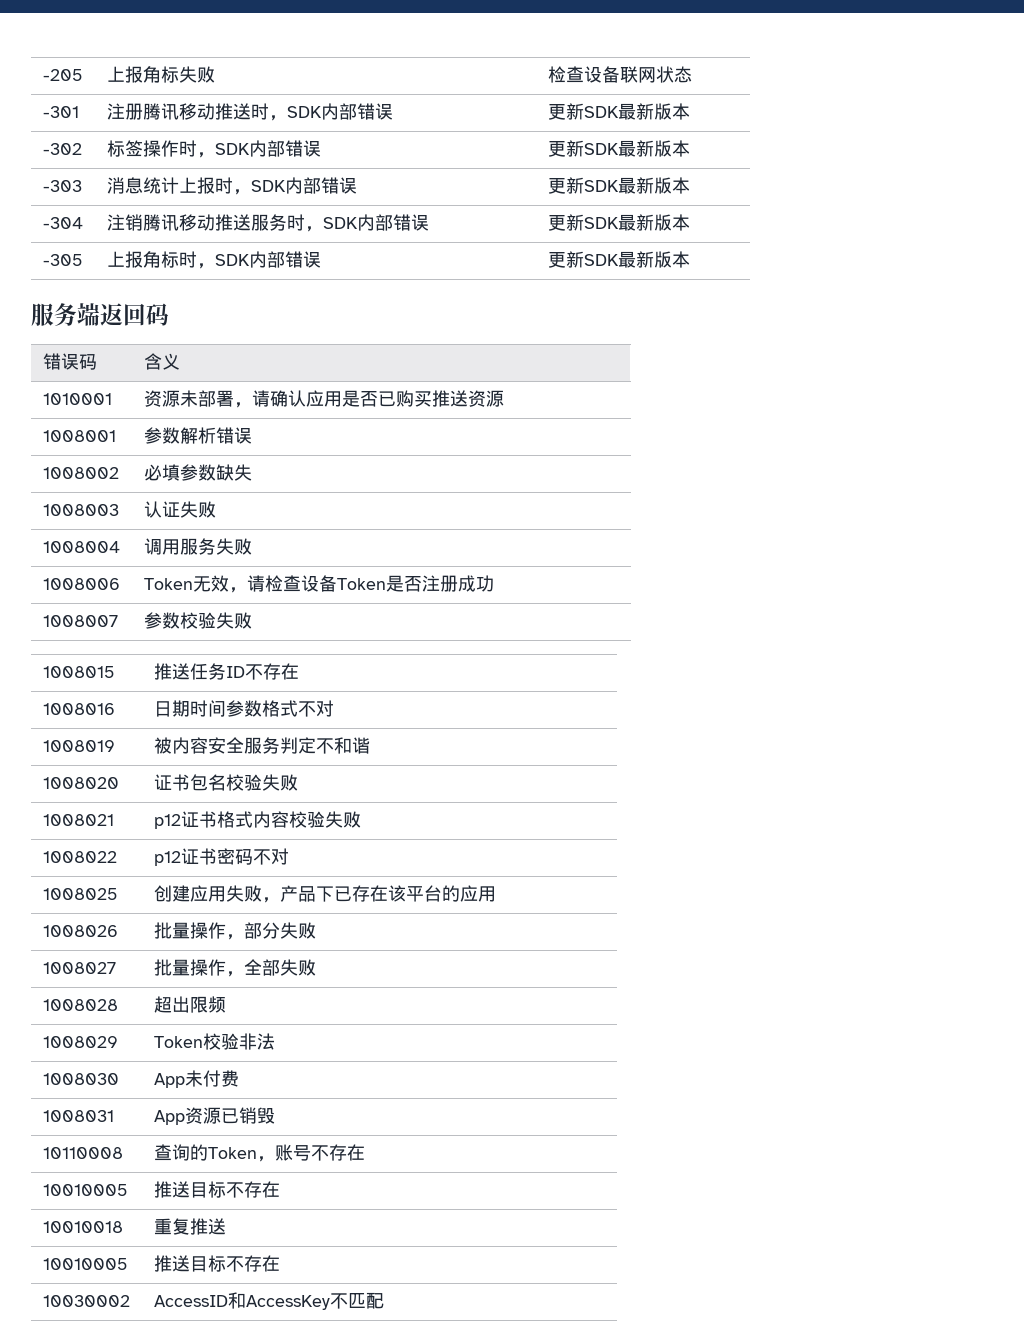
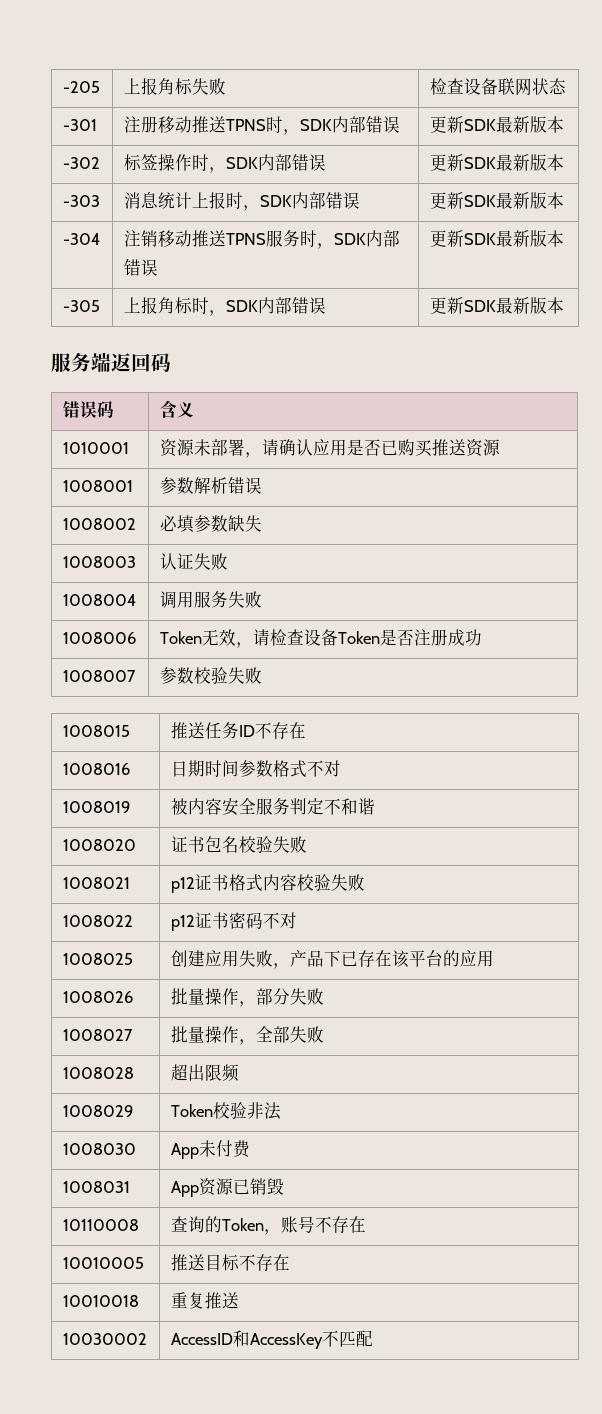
[142,103,251,120] 腾讯移动推送 -> [157,116,266,133] 移动推送TPNS
[142,214,251,231] 腾讯移动推送 -> [157,230,266,247] 移动推送TPNS
[42,1258,128,1270] [153,1255,280,1272] // 10010005 | 推送目标不存在 -> (239, 1300) none

